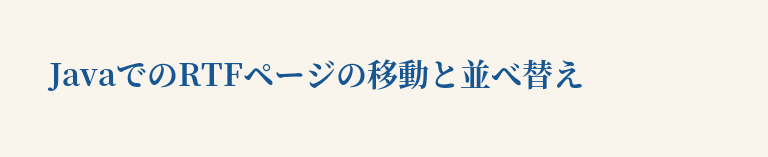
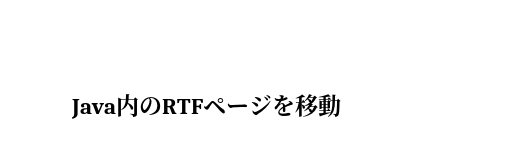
[116,63,147,87] で -> [116,94,139,117] 内
[336,59,584,90] の移動と並べ替え -> [272,94,341,118] を移動

